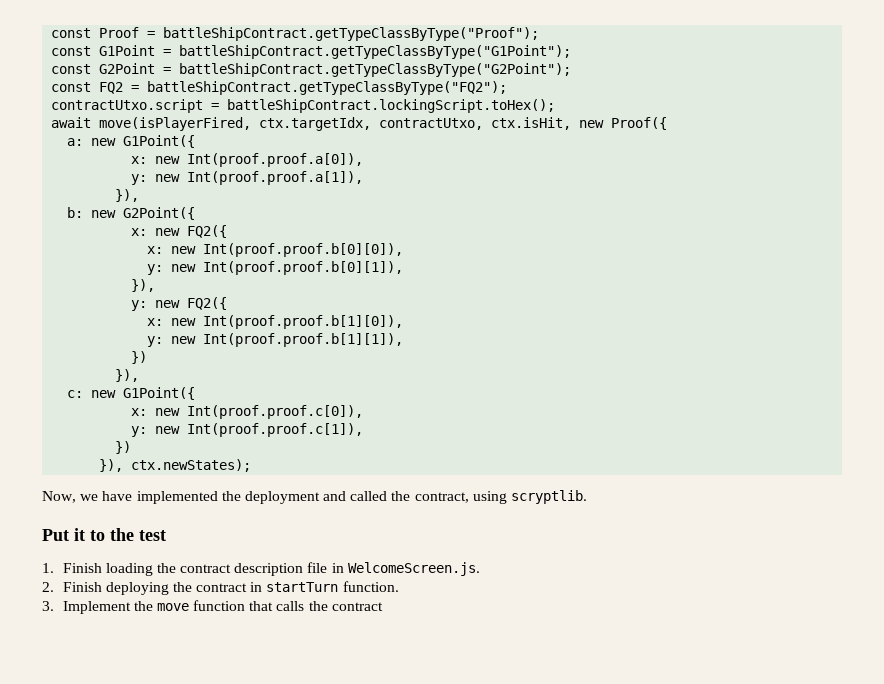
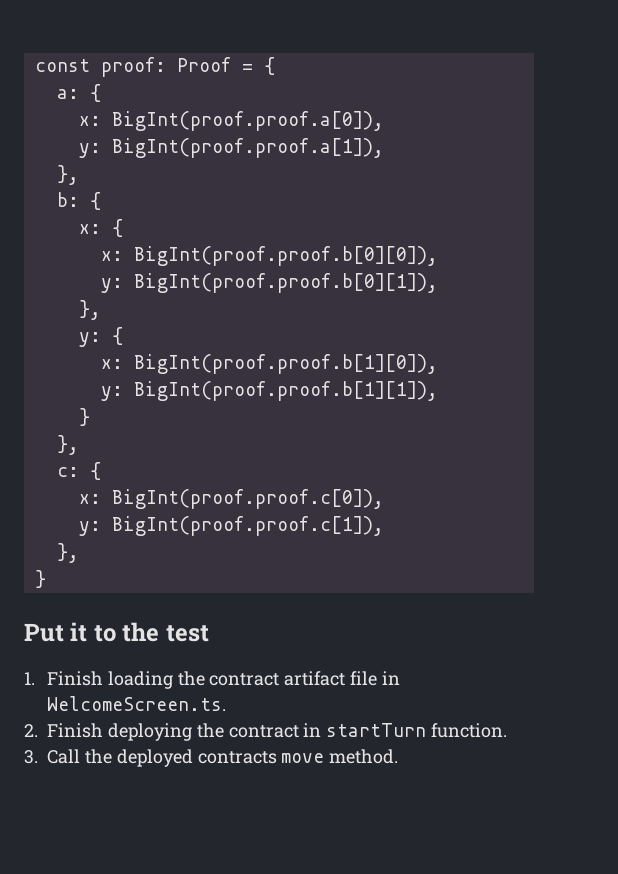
[51,28,92,38] const -> [34,57,166,77] const proof:
[163,27,540,41] [51,45,572,59] [51,63,572,77] [51,81,508,95] [51,99,556,113] [51,117,668,131] battleShipContract.getTypeClassByType("Proof"); // const G1Point = battleShipContract.getTypeClassByType("G1Point"); // const G2Point = battleShipContract.getTypeClassByType("G2Point"); // const FQ2 = battleShipContract.getTypeClassByType("FQ2"); // contractUtxo.script = battleShipContract.lockingScript.toHex(); // await move(isPlayerFired, ctx.targetIdx, contractUtxo, ctx.isHit, new Proof({ -> [263,57,275,75] {
[91,135,196,148] [131,153,364,167] [131,171,364,185] [115,189,140,202] new G1Point({ // x: new Int(proof.proof.a[0]), // y: new Int(proof.proof.a[1]), // }), -> [89,84,101,102] [78,111,384,131] [78,138,384,158] [56,165,79,185] { // x: BigInt(proof.proof.a[0]), // y: BigInt(proof.proof.a[1]), // },
[91,207,196,220] [131,225,228,238] [147,243,404,257] [147,261,404,275] [131,279,156,292] [131,297,228,311] [147,315,404,329] [147,333,404,347] [131,351,148,364] [115,369,140,382] new G2Point({ // x: new FQ2({ // x: new Int(proof.proof.b[0][0]), // y: new Int(proof.proof.b[0][1]), // }), // y: new FQ2({ // x: new Int(proof.proof.b[1][0]), // y: new Int(proof.proof.b[1][1]), // }) // }), -> [89,192,101,210] [78,219,123,237] [100,246,438,266] [100,273,438,293] [78,300,101,320] [78,327,123,347] [100,354,438,374] [100,381,438,401] [78,408,90,426] [56,435,79,455] { // x: { // x: BigInt(proof.proof.b[0][0]), // y: BigInt(proof.proof.b[0][1]), // }, // y: { // x: BigInt(proof.proof.b[1][0]), // y: BigInt(proof.proof.b[1][1]), // } // },
[91,387,196,400] [131,405,364,419] [131,423,364,437] [115,441,132,454] [99,459,252,472] [42,490,588,504] new G1Point({ // x: new Int(proof.proof.c[0]), // y: new Int(proof.proof.c[1]), // }) // }), ctx.newStates); // Now, we have implemented the deployment and called the contract, using scryptlib. -> [89,462,101,480] [78,489,384,509] [78,516,384,536] [56,543,79,563] [34,570,46,588] { // x: BigInt(proof.proof.c[0]), // y: BigInt(proof.proof.c[1]), // }, // }
[234,563,304,576] description -> [284,671,346,686] artifact
[347,562,480,576] WelcomeScreen.js. -> [46,696,226,711] WelcomeScreen.ts.
[62,600,383,614] Implement the move function that calls the contract -> [47,749,399,767] Call the deployed contracts move method.

